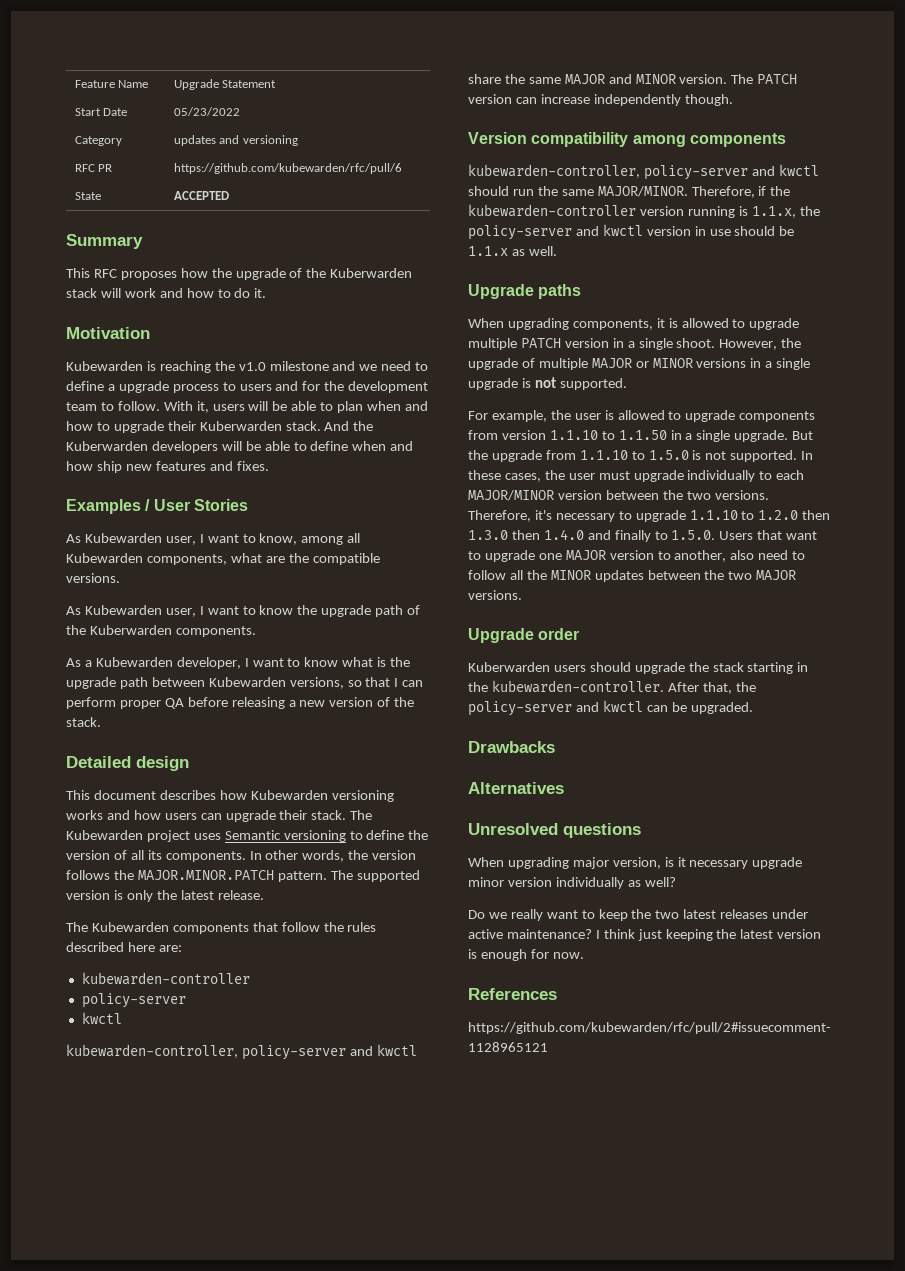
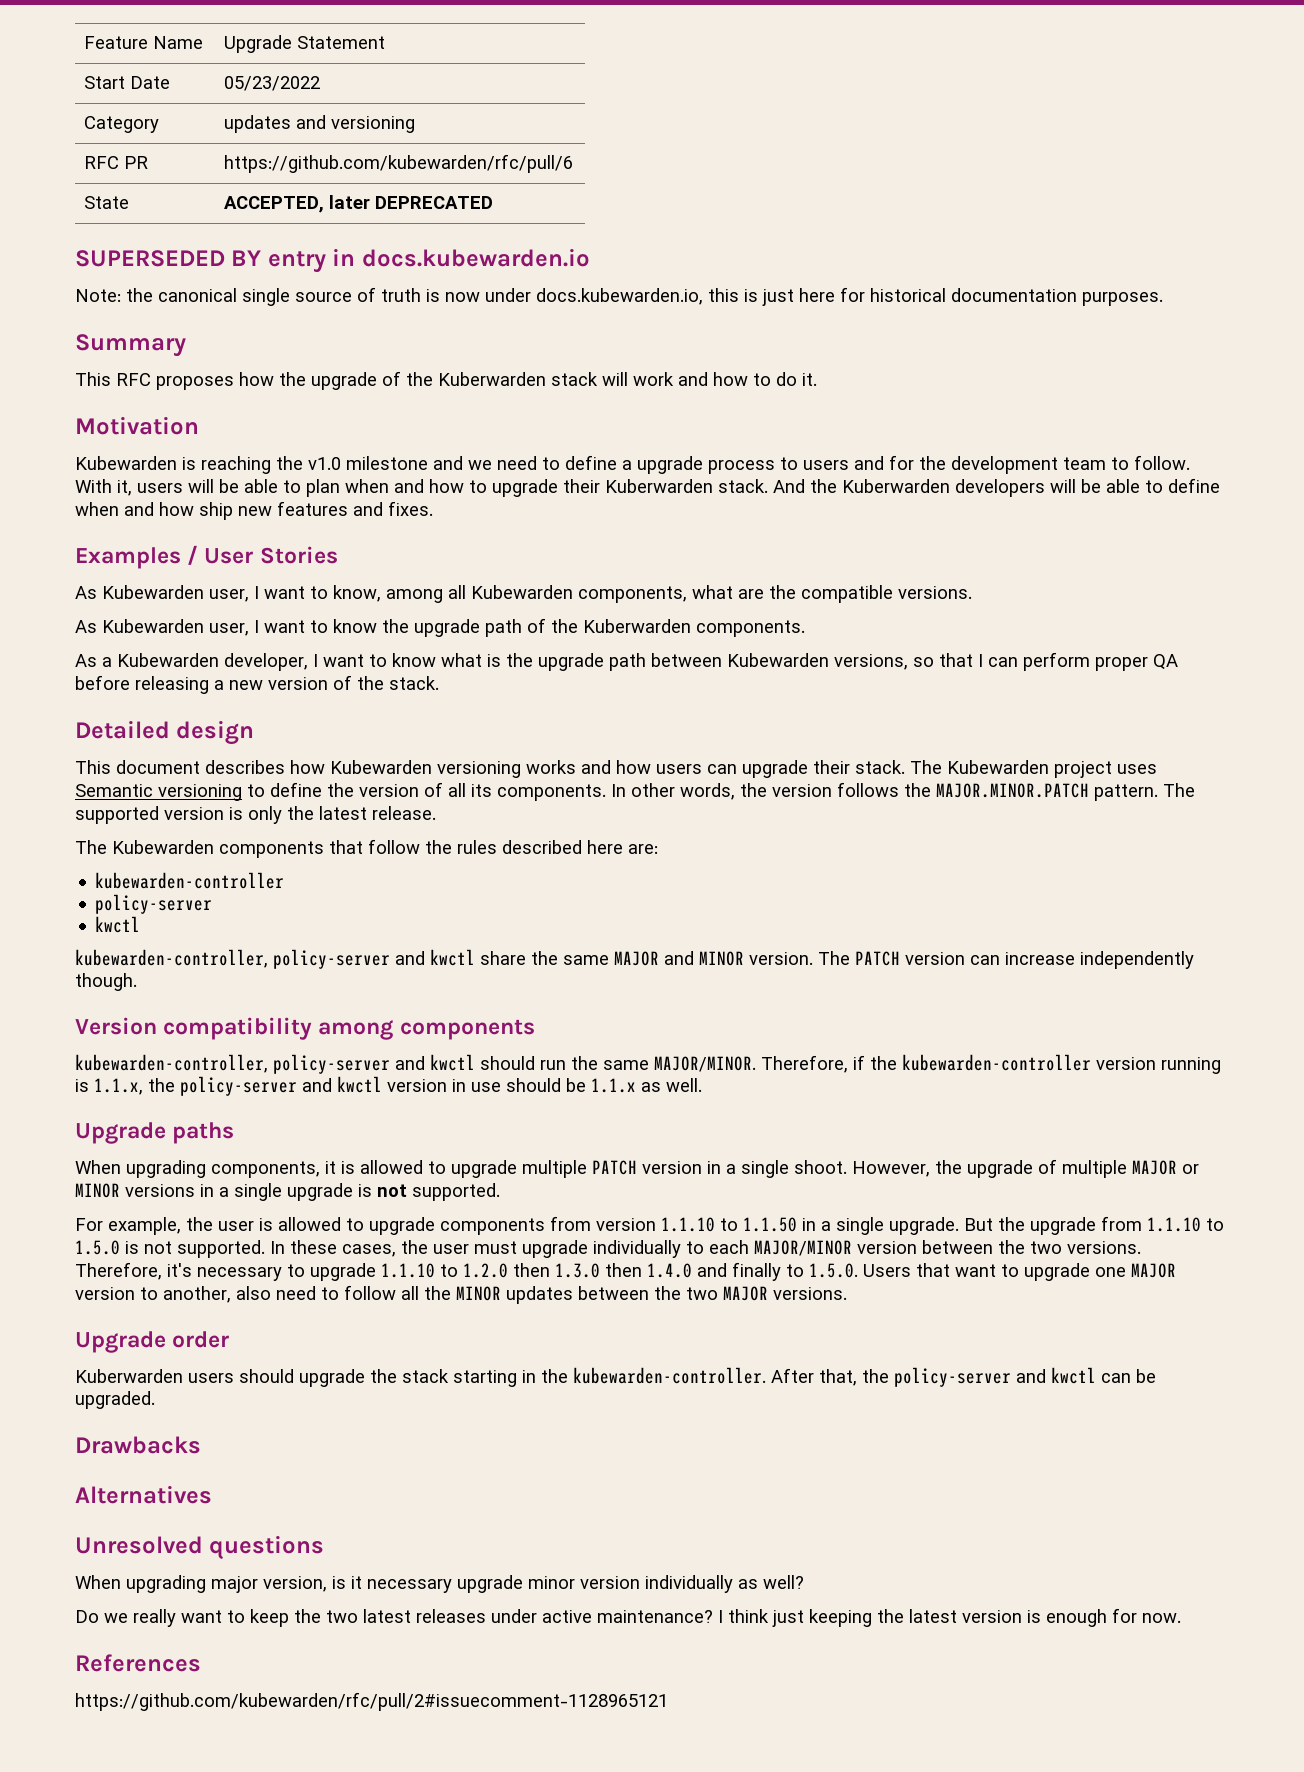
[173,191,229,200] ACCEPTED -> [224,195,494,213] [75,248,590,273] [75,287,1163,306] ACCEPTED, later DEPRECATED // SUPERSEDED BY entry in docs.kubewarden.io // Note: the canonical single source of truth is now under docs.kubewarden.io, this is just here for historical documentation purposes.

